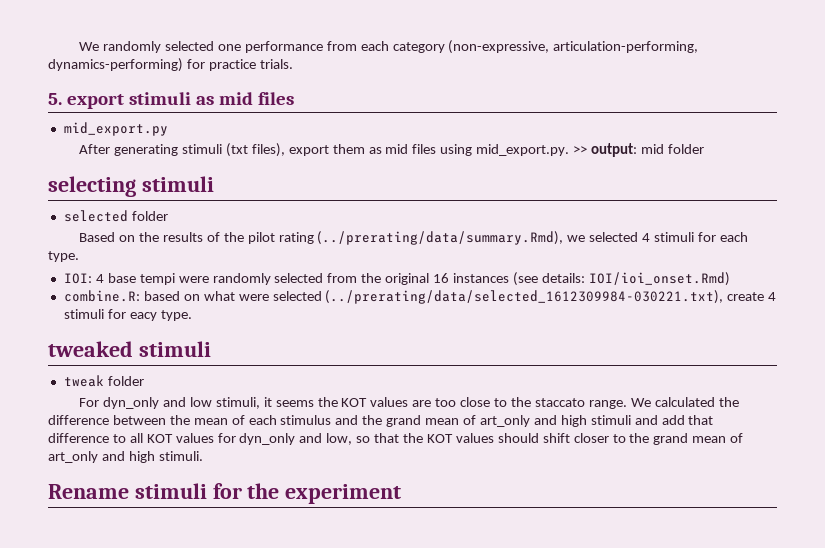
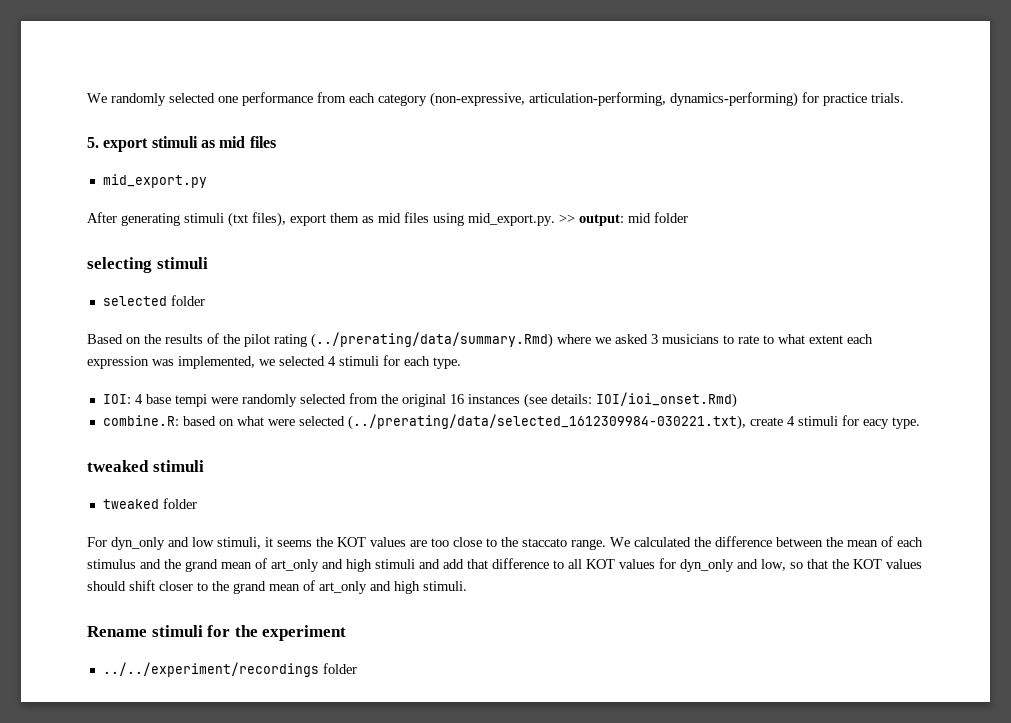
[317,231,564,245] (../prerating/data/summary.Rmd), -> [311,332,873,348] [87,356,255,369] (../prerating/data/summary.Rmd) where we asked 3 musicians to rate to what extent each expression was implemented,
[63,375,104,387] tweak -> [102,499,159,509] tweaked
(402, 494) none -> [102,662,357,677] // ../../experiment/recordings folder

